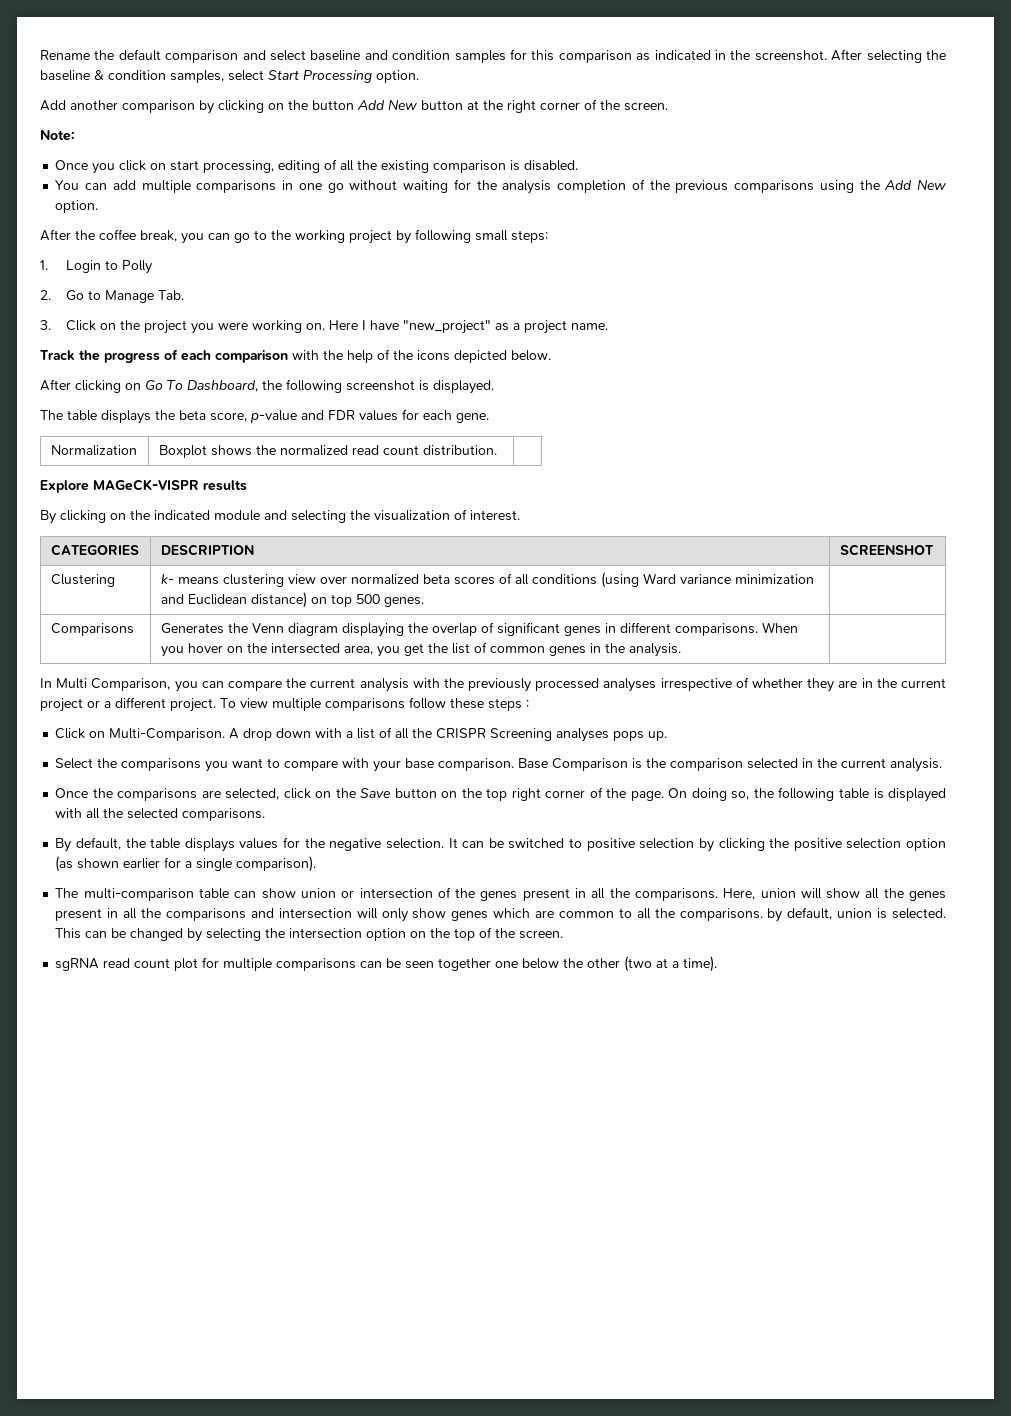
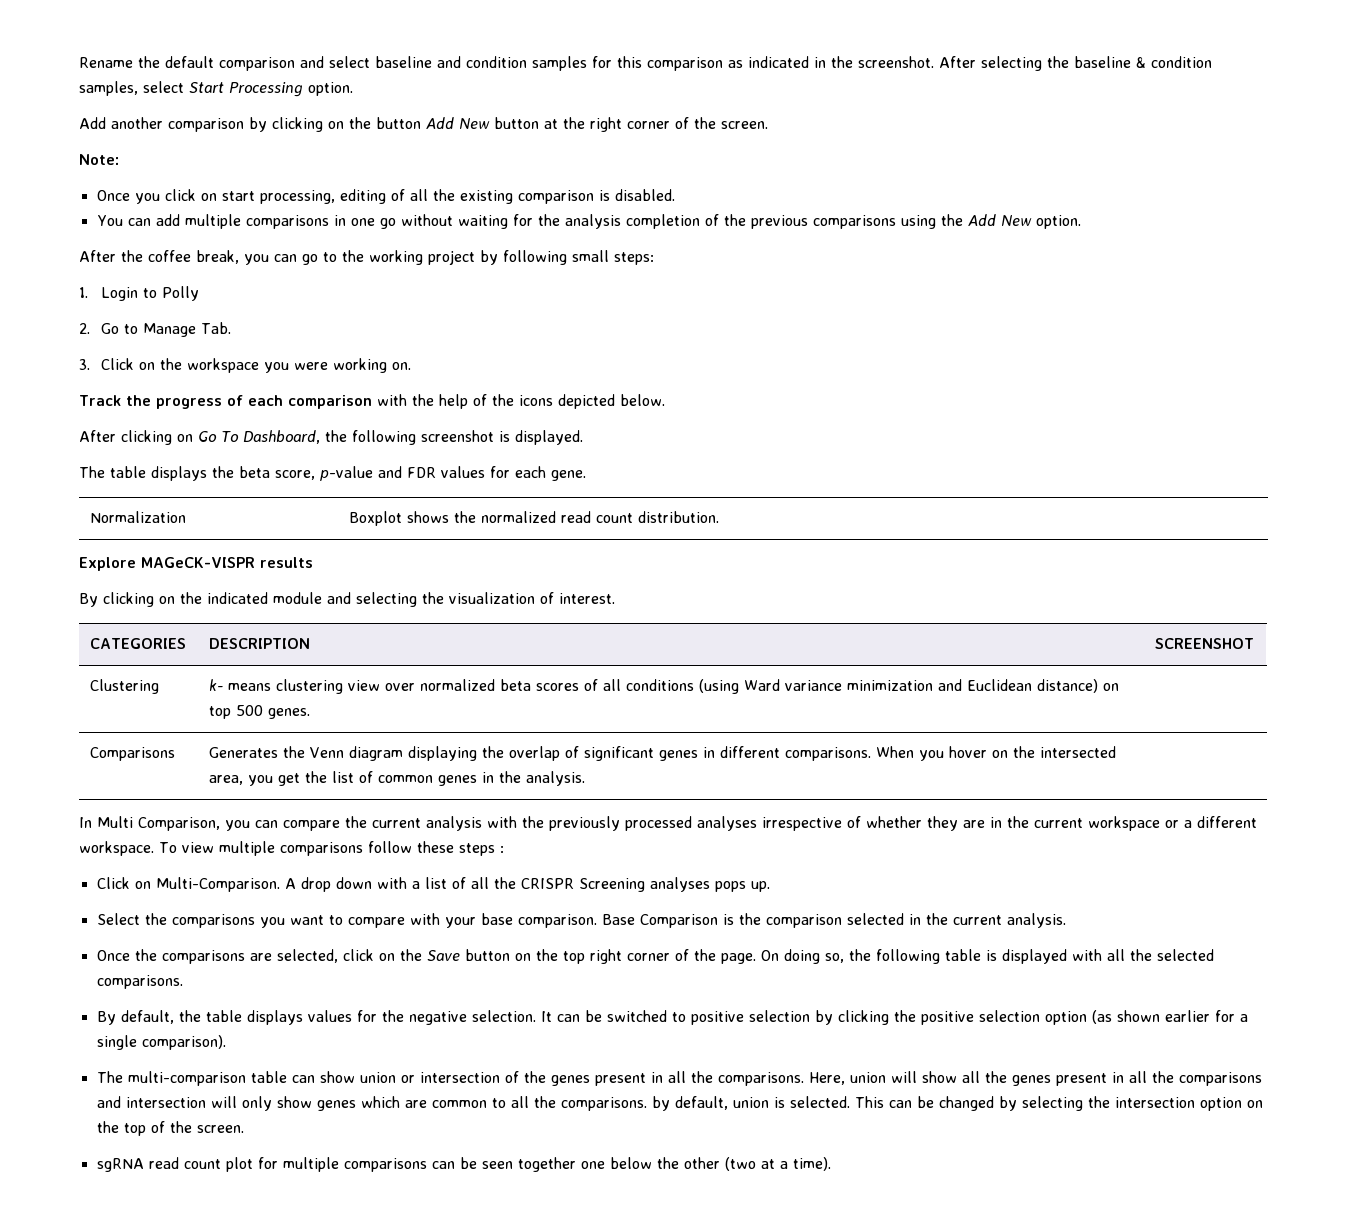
[144,320,188,334] project -> [186,358,259,373] workspace
[329,320,609,334] Here I have "new_project" as a project name. -> (411, 366) none
[40,698,83,712] project -> [1088,816,1160,831] workspace
[170,698,216,712] project. -> [79,841,154,856] workspace.

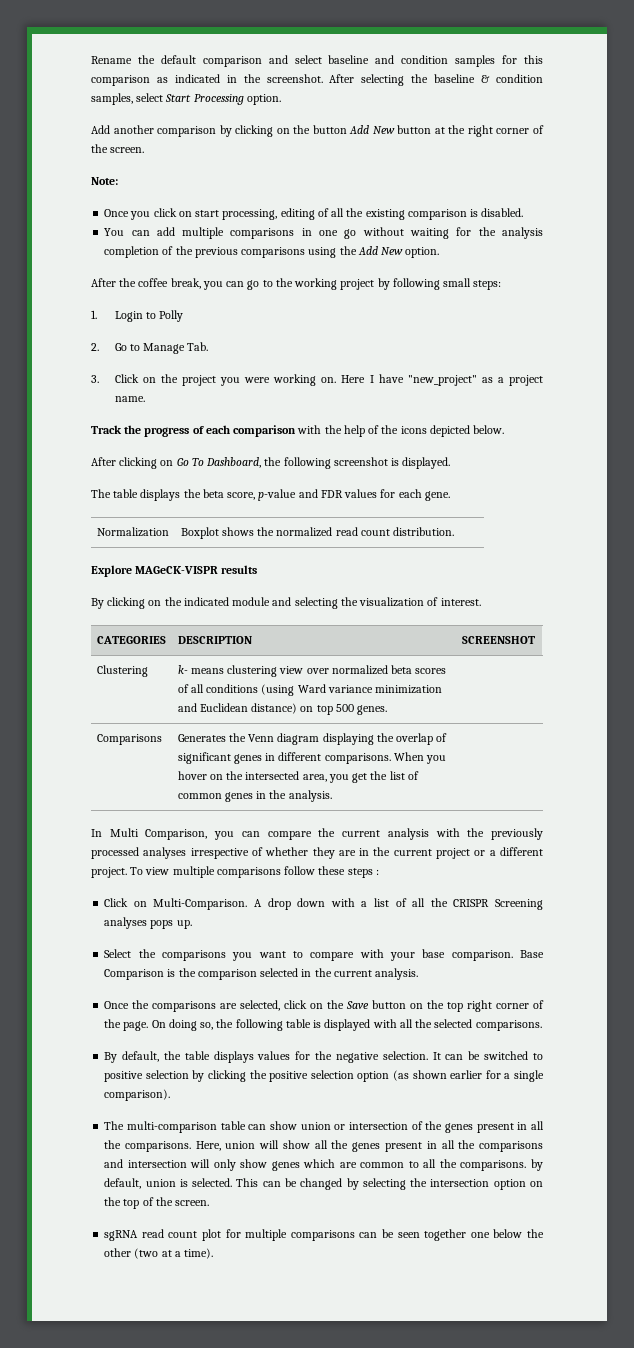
[186,358,259,373] workspace -> [181,375,216,386] project
(411, 366) none -> [341,374,543,386] [114,396,145,402] Here I have "new_project" as a project name.
[1088,816,1160,831] workspace -> [436,848,471,859] project
[79,841,154,856] workspace. -> [91,867,127,878] project.

